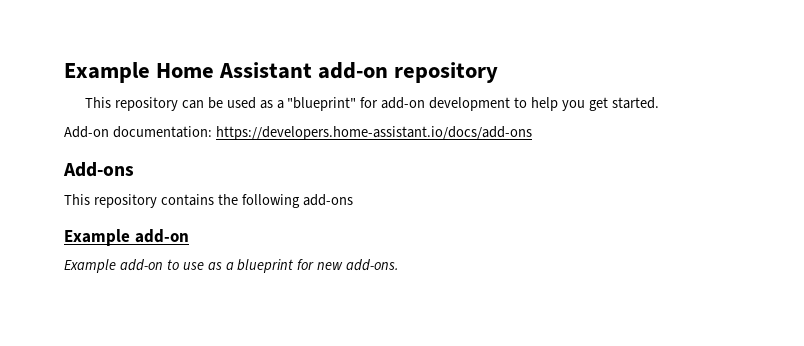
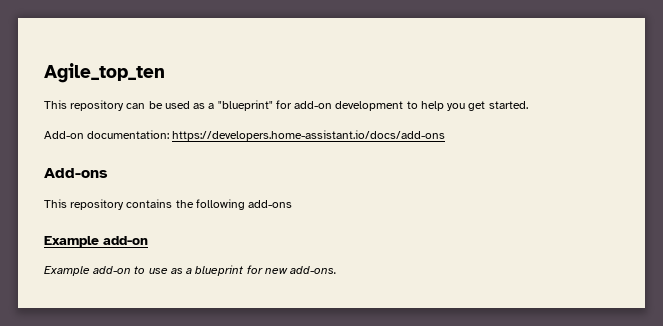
[64,62,499,83] Example Home Assistant add-on repository -> [44,63,165,83] Agile_top_ten

